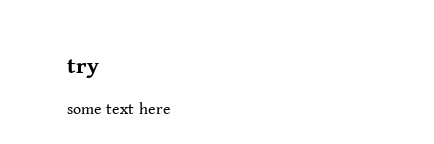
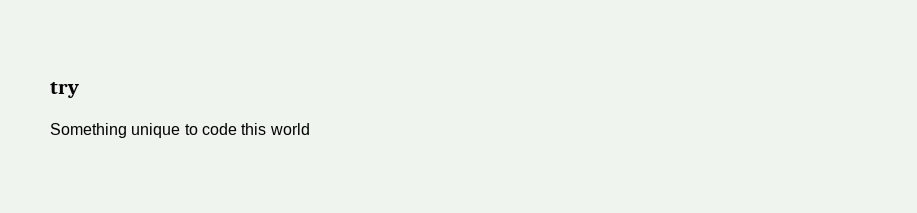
[67,102,171,114] some text here -> [50,123,310,138] Something unique to code this world

